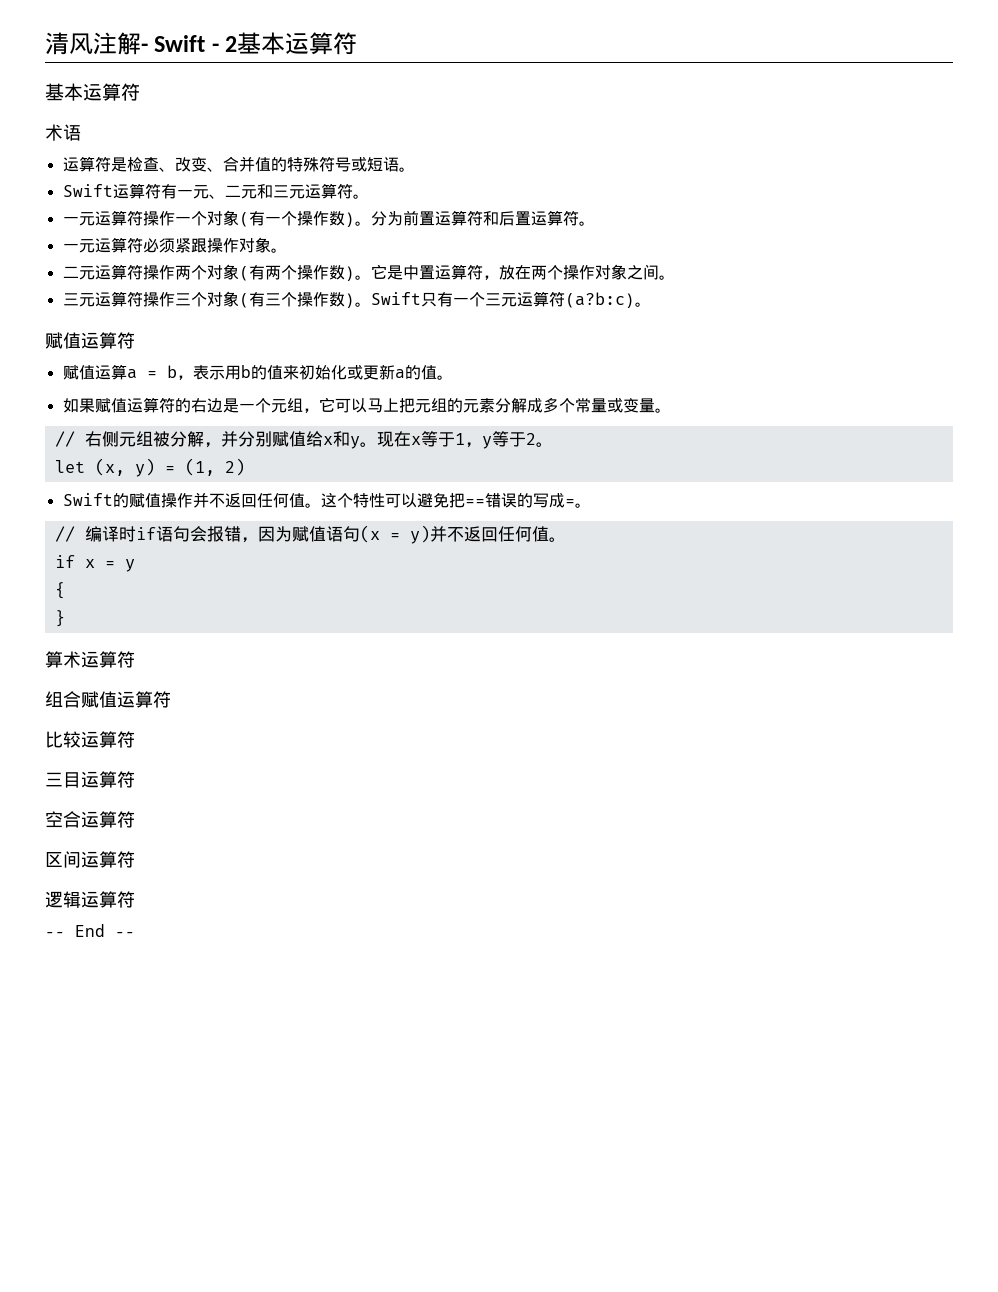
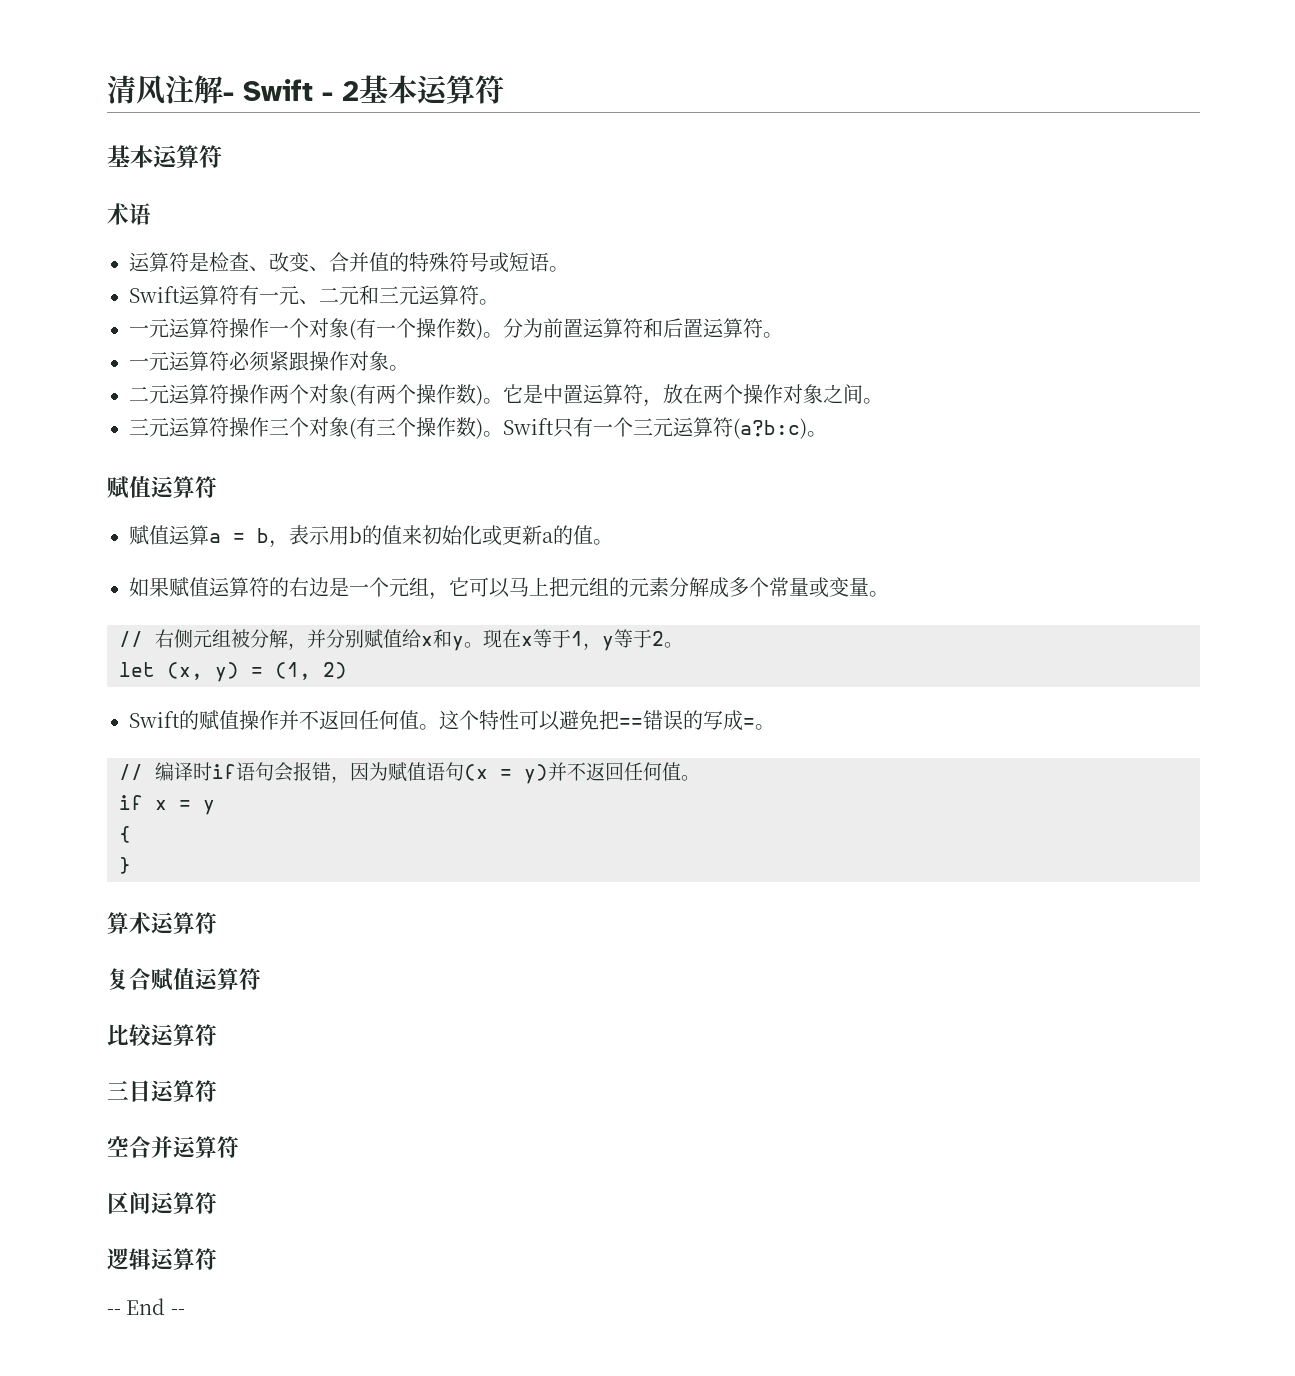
[45,691,63,707] 组 -> [107,968,129,990] 复
(81, 819) none -> [151,1136,173,1158] 并

